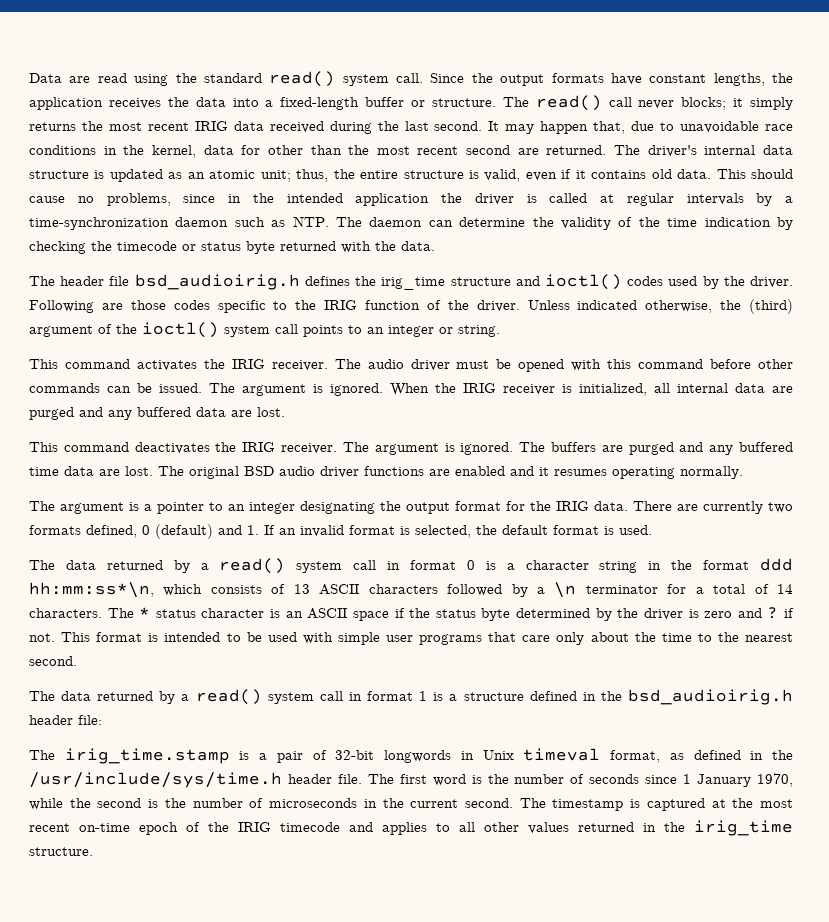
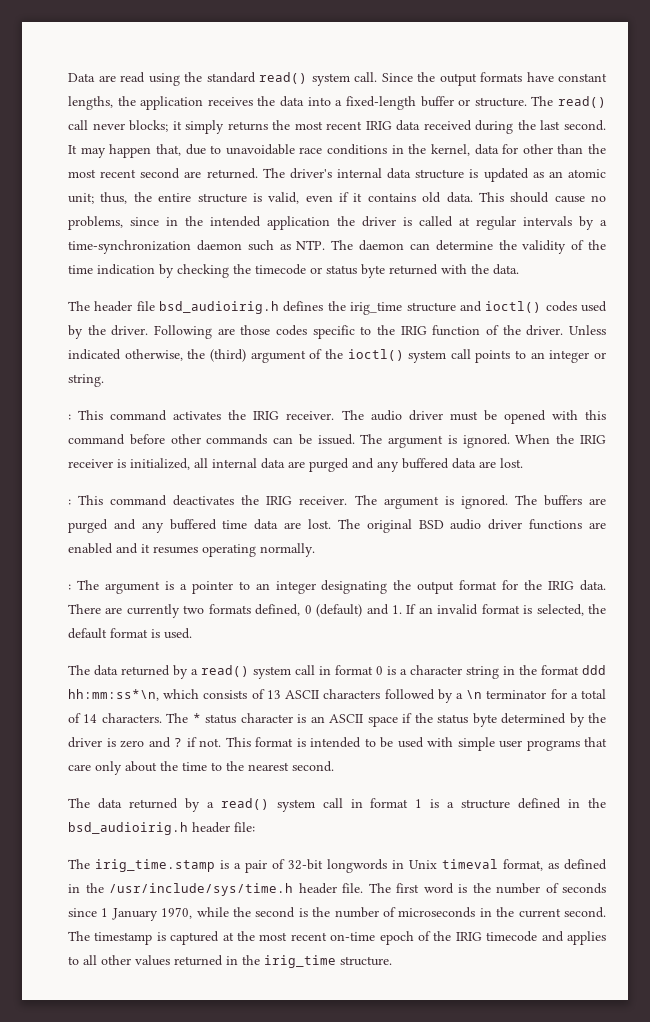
(500, 331) none -> [68,414,71,420] :
(285, 412) none -> [68,499,71,505] :
(743, 472) none -> [68,584,71,590] :

